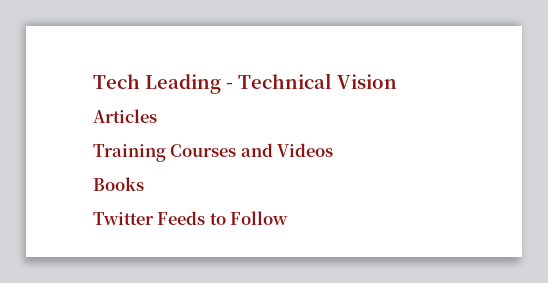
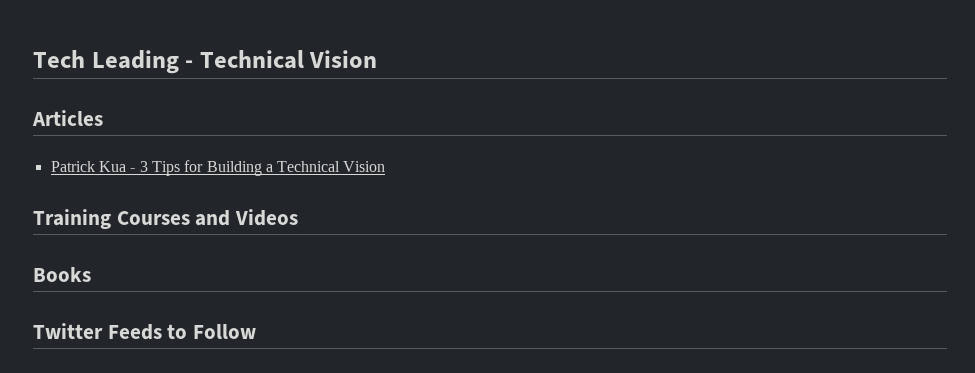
(157, 116) none -> [50,160,386,176] // Patrick Kua - 3 Tips for Building a Technical Vision

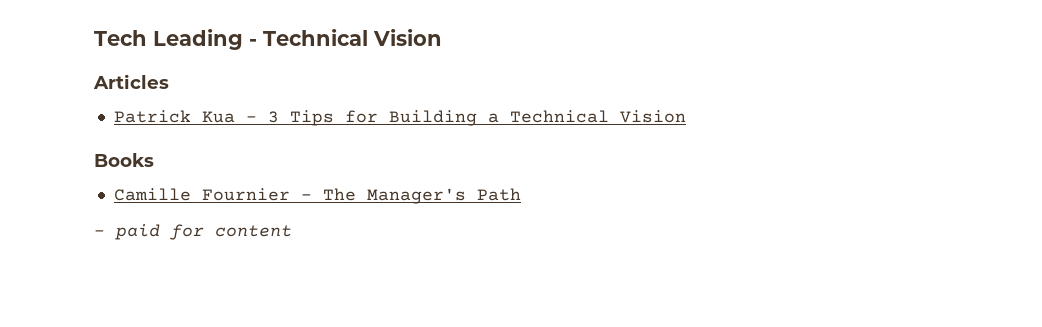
[33,209,299,229] [33,267,91,282] [33,323,257,340] Training Courses and Videos // Books // Twitter Feeds to Follow -> [94,153,154,167] [113,188,521,204] [94,224,292,240] Books // Camille Fournier - The Manager's Path // - paid for content

